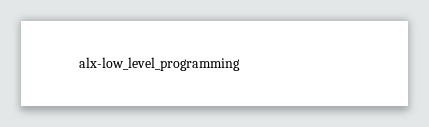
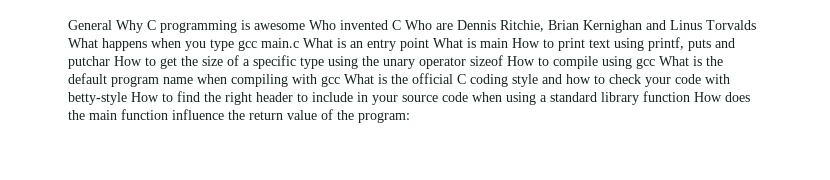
[79,57,240,71] alx-low_level_programming -> [68,20,756,33] [68,37,735,51] [68,55,723,69] [68,73,730,87] [68,91,750,105] [68,109,410,123] General Why C programming is awesome Who invented C Who are Dennis Ritchie, Brian Kernighan and Linus Torvalds What happens when you type gcc main.c What is an entry point What is main How to print text using printf, puts and putchar How to get the size of a specific type using the unary operator sizeof How to compile using gcc What is the default program name when compiling with gcc What is the official C coding style and how to check your code with betty-style How to find the right header to include in your source code when using a standard library function How does the main function influence the return value of the program:

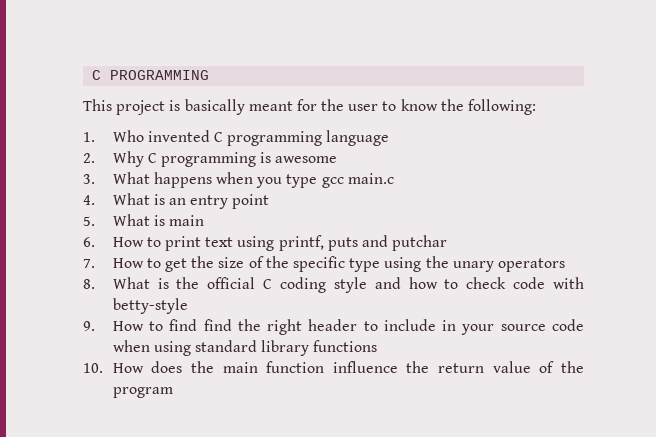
[68,20,112,30] General -> [92,70,210,80] [83,99,537,115] [83,130,390,146] [83,153,95,163] C PROGRAMMING // This project is basically meant for the user to know the following: // 1. Who invented C programming language // 2.
[309,20,756,33] Who invented C Who are Dennis Ritchie, Brian Kernighan and Linus Torvalds -> [83,174,95,184] // 3.
(299, 43) none -> [83,195,95,205] // 4.
(429, 44) none -> [83,216,95,226] // 5.
(508, 43) none -> [83,237,95,247] // 6.
(110, 62) none -> [83,259,95,268] // 7.
[243,59,250,66] a -> [265,256,289,268] the
[419,55,723,69] [68,73,340,87] operator sizeof How to compile using gcc What is the default program name when compiling with gcc -> [497,258,565,272] [83,279,95,289] operators // 8.
[645,77,671,87] your -> (507, 283) none
(127, 98) none -> [83,321,95,331] // 9.
(200, 96) none -> [203,319,232,331] find
[540,95,547,102] a -> (191, 348) none
[643,91,690,102] function -> [313,340,378,352] [83,363,103,373] functions // 10.
[358,112,410,123] program: -> [112,387,173,398] program

